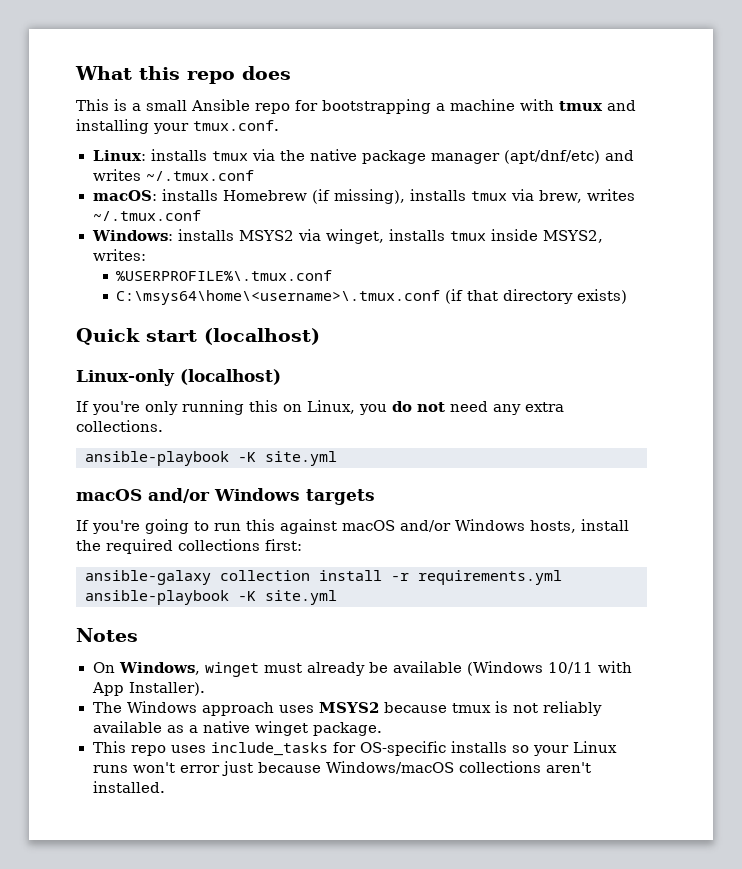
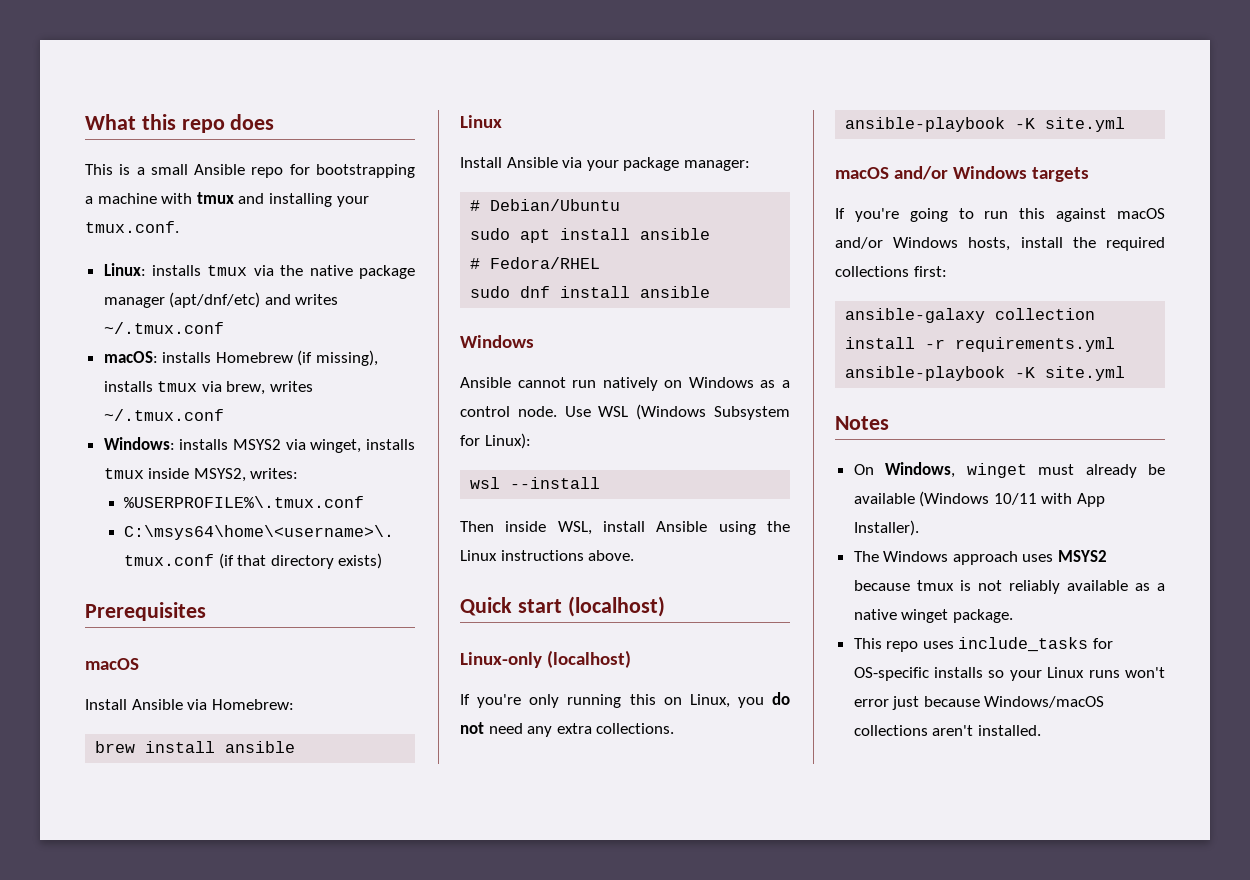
(628, 296) none -> [85,602,206,621] [85,658,139,670] [85,699,294,710] [95,741,296,753] [460,115,502,128] [460,157,750,171] [470,199,621,211] [470,228,711,243] [470,257,601,269] [470,286,711,298] [460,335,534,348] [460,377,790,391] [460,404,790,420] [460,433,531,449] [470,477,601,489] [460,521,790,535] [460,550,635,561] // Prerequisites // macOS // Install Ansible via Homebrew: // brew install ansible // Linux // Install Ansible via your package manager: // # Debian/Ubuntu // sudo apt install ansible // # Fedora/RHEL // sudo dnf install ansible // Windows // Ansible cannot run natively on Windows as a control node. Use WSL (Windows Subsystem for Linux): // wsl --install // Then inside WSL, install Ansible using the Linux instructions above.

